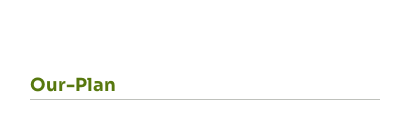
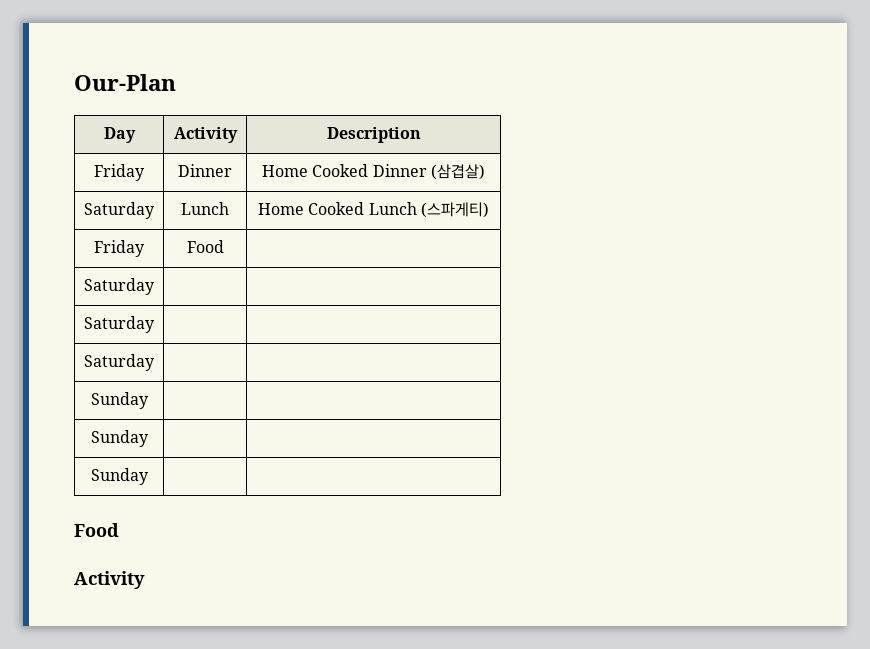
(116, 84) none -> [103,127,136,143] [173,127,238,143] [326,127,421,143] [94,164,145,181] [178,164,232,177] [262,164,485,180] [84,202,155,219] [181,202,229,215] [258,202,489,218] [94,240,145,257] [186,240,224,253] [84,278,155,295] [84,316,155,333] [84,354,155,371] [90,392,149,409] [90,430,149,447] [90,468,149,485] [74,523,119,537] [74,571,145,589] // Day | Activity | Description // Friday | Dinner | Home Cooked Dinner (삼겹살) // Saturday | Lunch | Home Cooked Lunch (스파게티) // Friday | Food | // Saturday | | // Saturday | | // Saturday | | // Sunday | | // Sunday | | // Sunday | | // Food // Activity

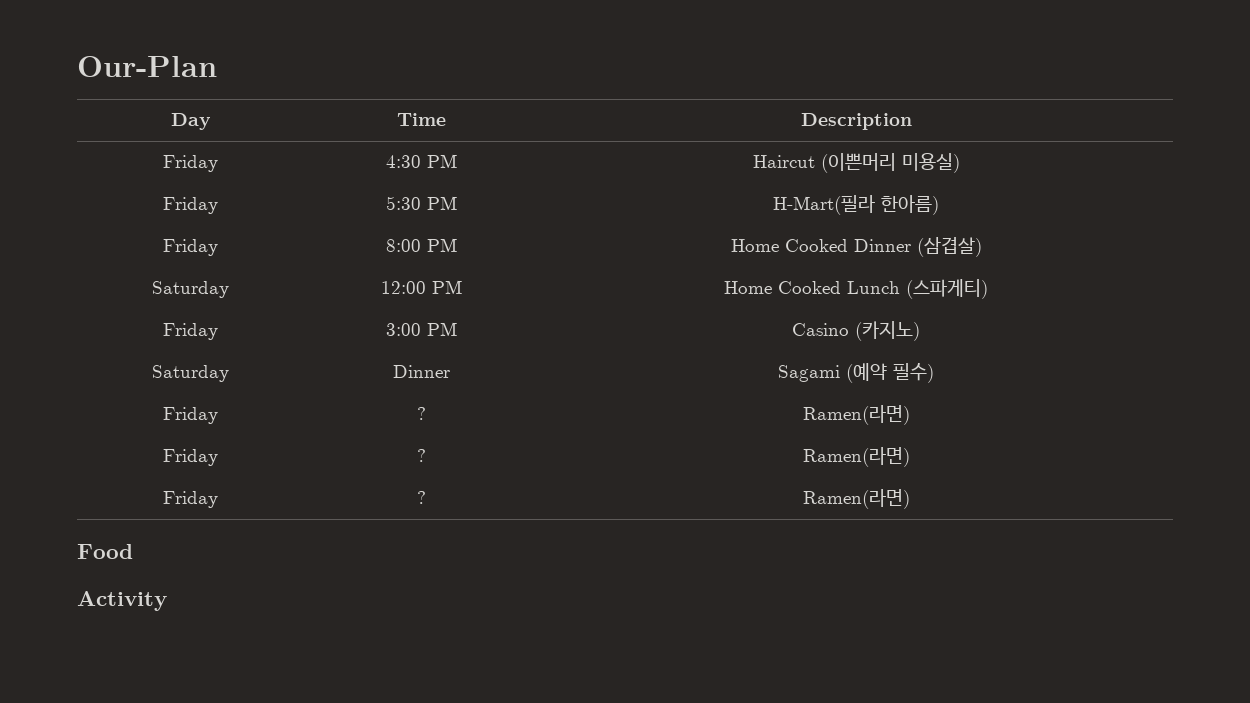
[173,127,238,143] Activity -> [397,113,446,126] Time
[178,164,232,177] Dinner -> [386,154,457,168] [752,153,960,173] [163,197,218,214] [386,196,457,210] [773,195,939,215] [163,239,218,256] [386,238,457,252] 4:30 PM | Haircut (이쁜머리 미용실) // Friday | 5:30 PM | H-Mart(필라 한아름) // Friday | 8:00 PM
[181,202,229,215] Lunch -> [381,280,462,294] 12:00 PM
[186,240,224,253] [84,278,155,295] [84,316,155,333] [84,354,155,371] [90,392,149,409] [90,430,149,447] [90,468,149,485] Food | // Saturday | | // Saturday | | // Saturday | | // Sunday | | // Sunday | | // Sunday | | -> [386,322,457,336] [792,321,920,341] [152,365,229,382] [393,365,450,378] [778,363,934,383] [163,407,218,424] [417,407,426,420] [802,405,910,425] [163,449,218,466] [417,449,426,462] [802,447,910,467] [163,491,218,508] [417,491,426,504] [802,489,910,509] 3:00 PM | Casino (카지노) // Saturday | Dinner | Sagami (예약 필수) // Friday | ? | Ramen(라면) // Friday | ? | Ramen(라면) // Friday | ? | Ramen(라면)

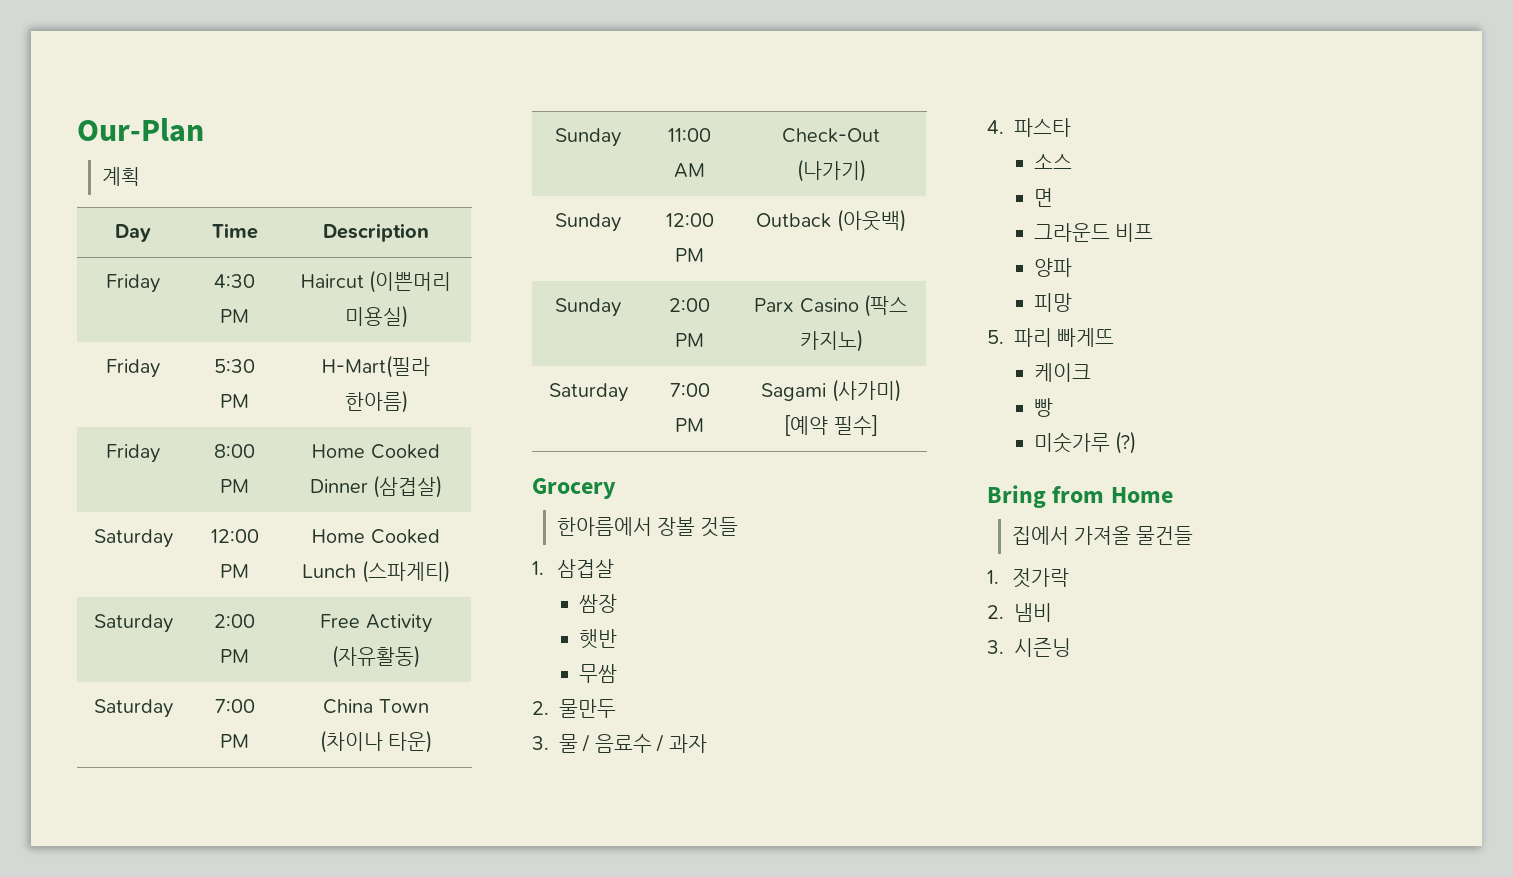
(217, 66) none -> [101,167,140,186] // 계획
[163,323,218,340] [386,322,457,336] [792,321,920,341] [152,365,229,382] [393,365,450,378] [778,363,934,383] [163,407,218,424] [417,407,426,420] [802,405,910,425] [163,449,218,466] [417,449,426,462] [802,447,910,467] [163,491,218,508] [417,491,426,504] [802,489,910,509] [77,544,133,559] [77,591,167,611] Friday | 3:00 PM | Casino (카지노) // Saturday | Dinner | Sagami (예약 필수) // Friday | ? | Ramen(라면) // Friday | ? | Ramen(라면) // Friday | ? | Ramen(라면) // Food // Activity -> [93,614,173,633] [214,614,255,628] [220,649,249,663] [320,614,432,633] [332,645,420,668] [93,699,173,718] [214,699,255,713] [220,734,249,748] [323,699,429,714] [319,730,433,753] [555,128,621,147] [668,128,711,142] [674,163,705,178] [782,128,880,143] [796,159,866,182] [555,213,621,232] [665,213,714,227] [675,248,704,262] [756,209,906,232] [555,298,621,317] [669,298,710,312] [675,333,704,347] [754,294,908,317] [799,329,863,352] [548,383,628,402] [669,383,710,397] [675,418,704,432] [761,379,901,402] [784,415,878,436] [532,478,616,499] [556,517,739,537] [532,559,614,578] [578,594,617,613] [578,629,617,649] [578,664,617,683] [532,699,616,718] [532,734,707,753] [987,118,1071,137] [1033,154,1072,169] [1033,188,1053,207] [1033,223,1154,242] [1033,258,1072,277] [1033,293,1072,312] [987,328,1115,347] [1033,363,1091,382] [1033,398,1053,417] [1033,431,1137,454] [987,485,1173,508] [1011,526,1194,545] [987,568,1069,588] [987,603,1052,622] [987,638,1071,657] Saturday | 2:00 PM | Free Activity (자유활동) // Saturday | 7:00 PM | China Town (차이나 타운) // Sunday | 11:00 AM | Check-Out (나가기) // Sunday | 12:00 PM | Outback (아웃백) // Sunday | 2:00 PM | Parx Casino (팍스 카지노) // Saturday | 7:00 PM | Sagami (사가미) [예약 필수] // Grocery // 한아름에서 장볼 것들 // 1. 삼겹살 // 쌈장 // 햇반 // 무쌈 // 2. 물만두 // 3. 물 / 음료수 / 과자 // 4. 파스타 // 소스 // 면 // 그라운드 비프 // 양파 // 피망 // 5. 파리 빠게뜨 // 케이크 // 빵 // 미숫가루 (?) // Bring from Home // 집에서 가져올 물건들 // 1. 젓가락 // 2. 냄비 // 3. 시즌닝

